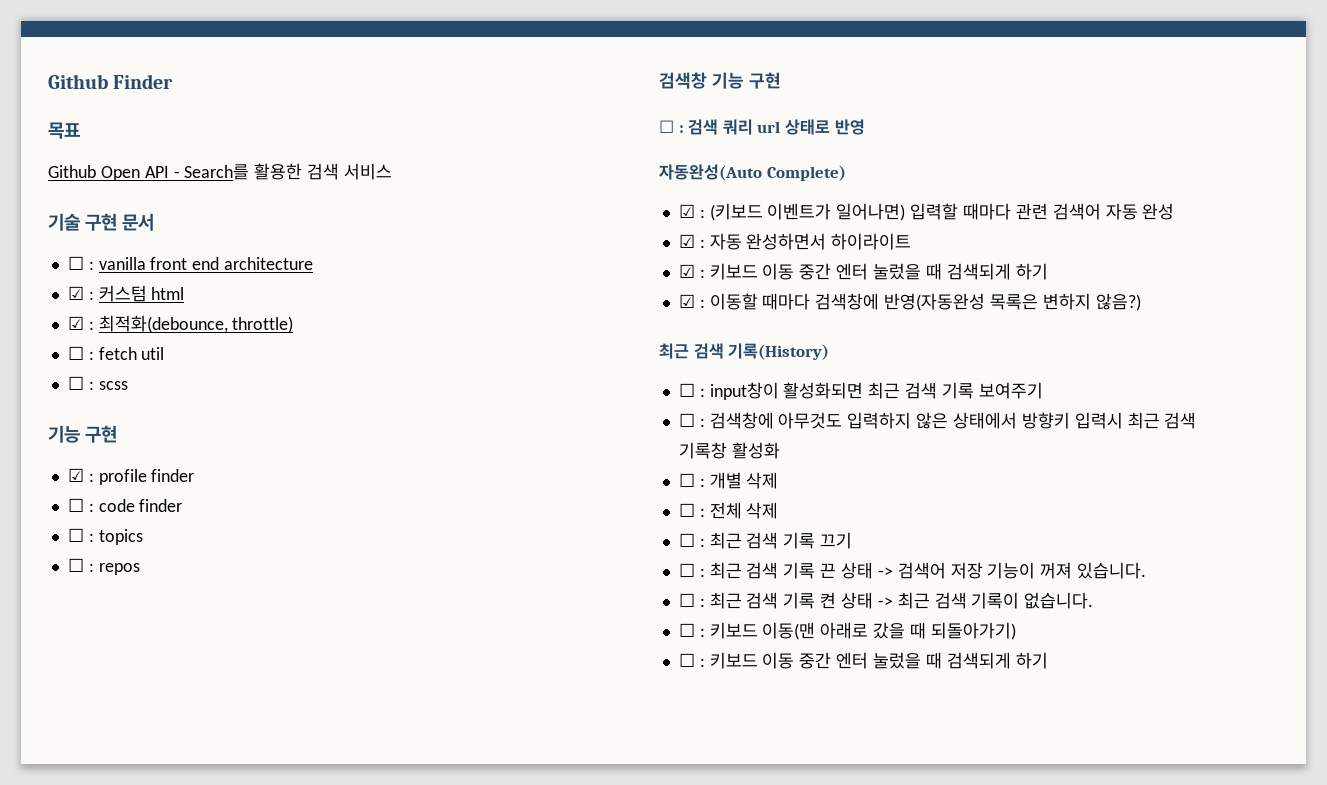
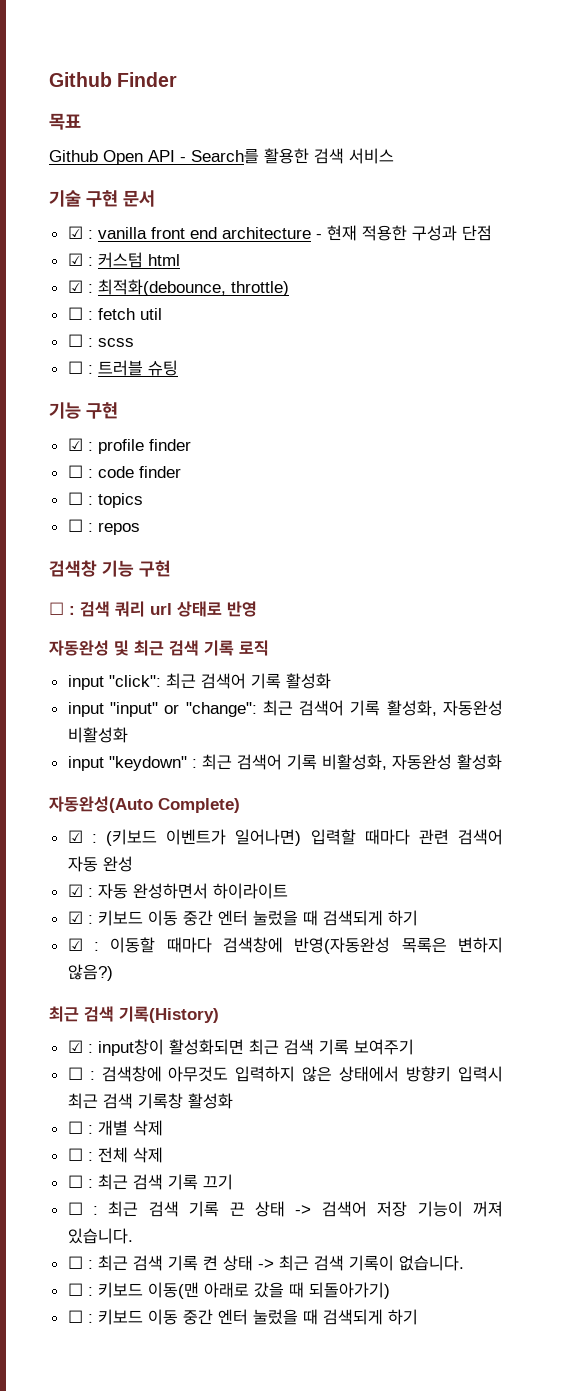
[67,256,84,270] ☐ -> [67,226,83,239] ☑
(314, 263) none -> [315,225,492,241] - 현재 적용한 구성과 단점
(128, 385) none -> [67,360,178,376] // ☐ : 트러블 슈팅
(865, 127) none -> [49,640,269,656] [67,673,331,690] [67,700,504,717] [67,727,128,743] [67,754,502,771] // 자동완성 및 최근 검색 기록 로직 // input "click": 최근 검색어 기록 활성화 // input "input" or "change": 최근 검색어 기록 활성화, 자동완성 비활성화 // input "keydown" : 최근 검색어 기록 비활성화, 자동완성 활성화
[678,383,695,397] ☐ -> [67,1040,83,1053] ☑

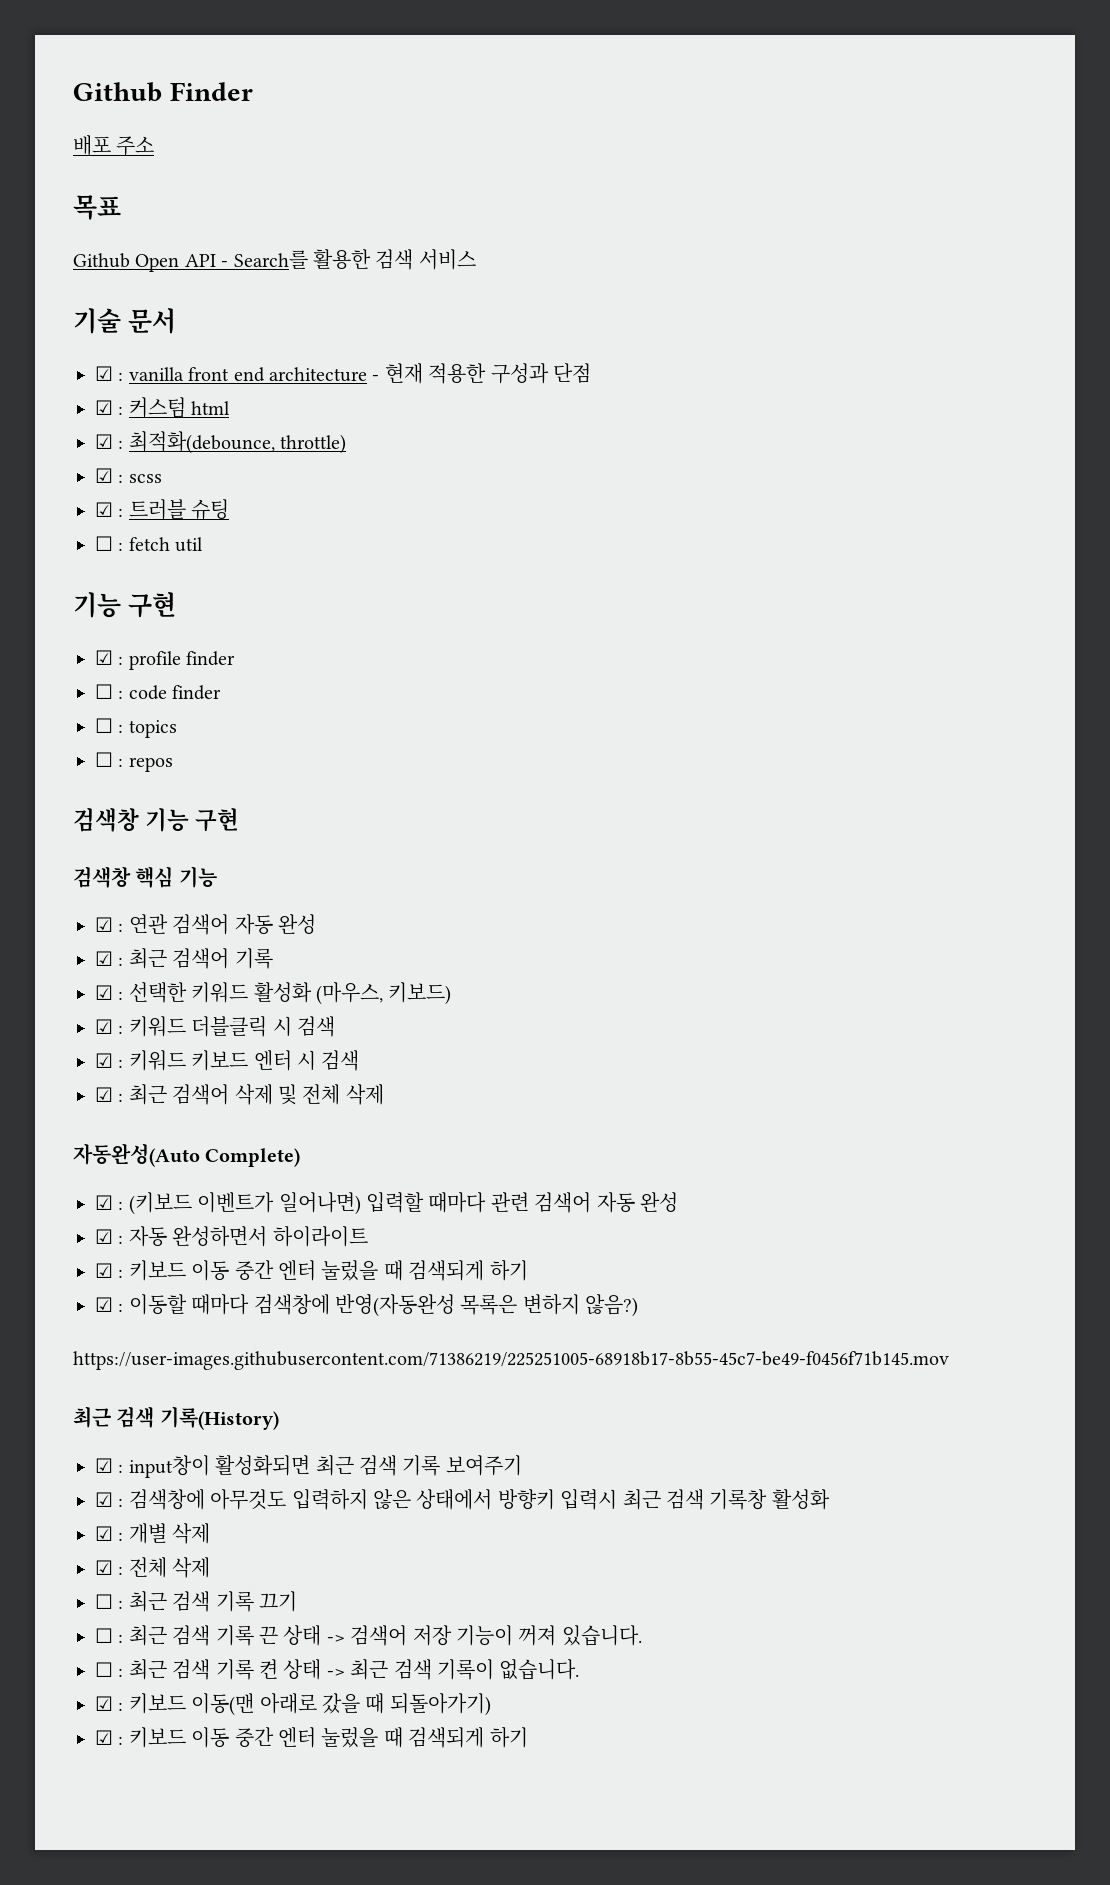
(178, 79) none -> [73,135,155,156] // 배포 주소
[86,190,118,207] 구현 -> (121, 321) none
[67,307,162,320] [67,334,134,347] [67,360,178,376] ☐ : fetch util // ☐ : scss // ☐ : 트러블 슈팅 -> [95,468,162,483] [95,499,230,520] [95,536,204,552] ☑ : scss // ☑ : 트러블 슈팅 // ☐ : fetch util
[49,601,257,617] [49,640,269,656] [67,673,331,690] [67,700,504,717] [67,727,128,743] [67,754,502,771] ☐ : 검색 쿼리 url 상태로 반영 // 자동완성 및 최근 검색 기록 로직 // input "click": 최근 검색어 기록 활성화 // input "input" or "change": 최근 검색어 기록 활성화, 자동완성 비활성화 // input "keydown" : 최근 검색어 기록 비활성화, 자동완성 활성화 -> [73,866,217,888] [95,914,316,935] [95,948,273,969] [95,982,452,1005] [95,1016,335,1037] [95,1050,360,1071] [95,1084,384,1105] 검색창 핵심 기능 // ☑ : 연관 검색어 자동 완성 // ☑ : 최근 검색어 기록 // ☑ : 선택한 키워드 활성화 (마우스, 키보드) // ☑ : 키워드 더블클릭 시 검색 // ☑ : 키워드 키보드 엔터 시 검색 // ☑ : 최근 검색어 삭제 및 전체 삭제
(113, 972) none -> [73,1351,949,1370] // https://user-images.githubusercontent.com/71386219/225251005-68918b17-8b55-45c7-be49-f0456f71b145.mov
[67,1067,83,1080] ☐ -> [95,1492,113,1507] ☑
[67,1121,83,1134] ☐ -> [95,1526,113,1541] ☑
[67,1148,83,1161] ☐ -> [95,1560,113,1575] ☑
[67,1283,83,1296] ☐ -> [95,1696,113,1711] ☑
[67,1310,83,1323] ☐ -> [95,1730,113,1745] ☑

